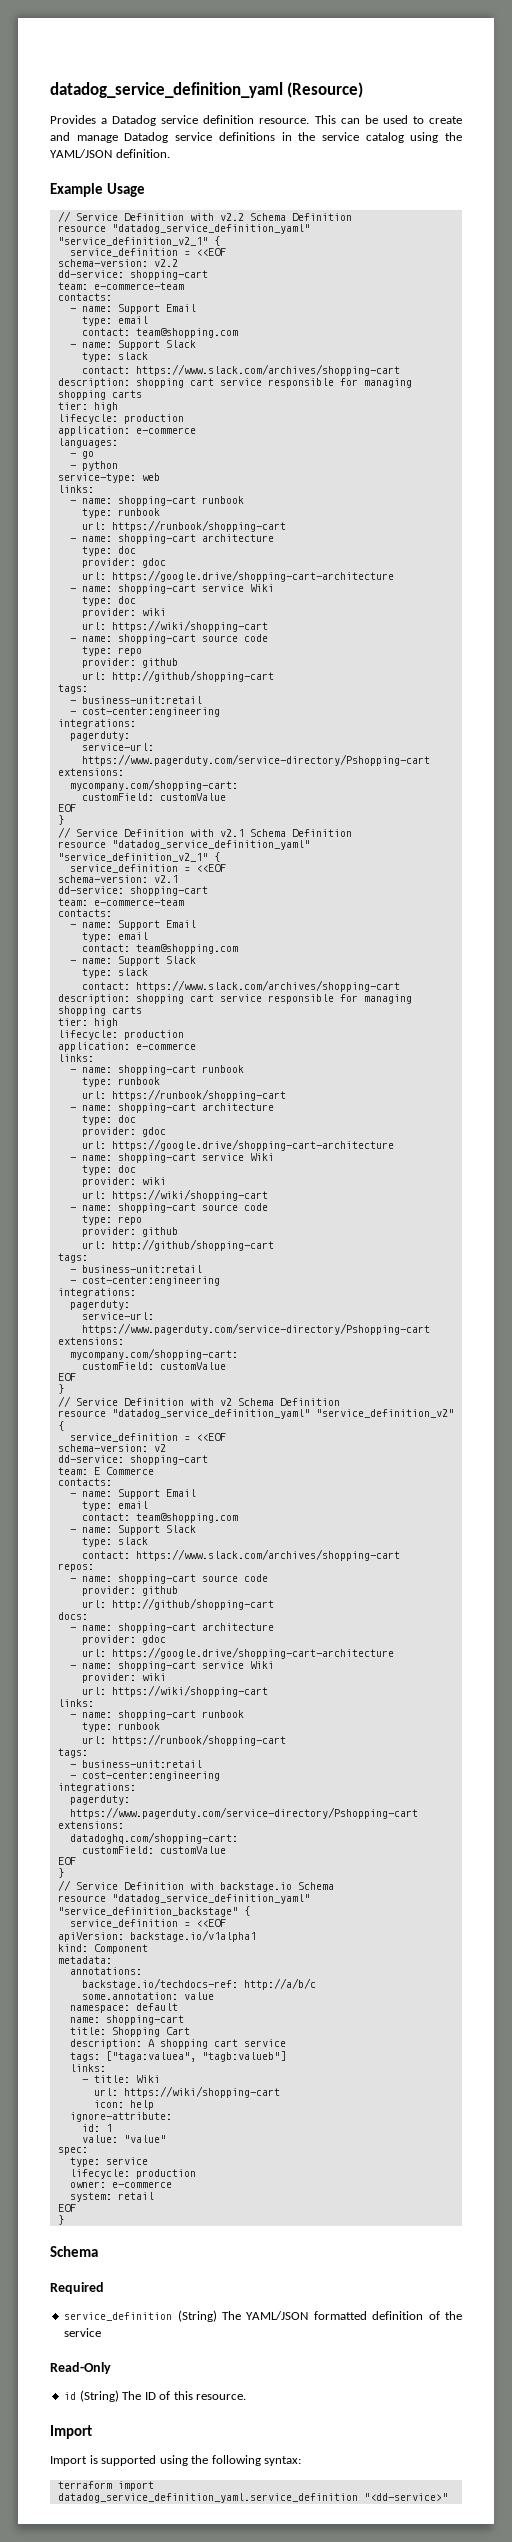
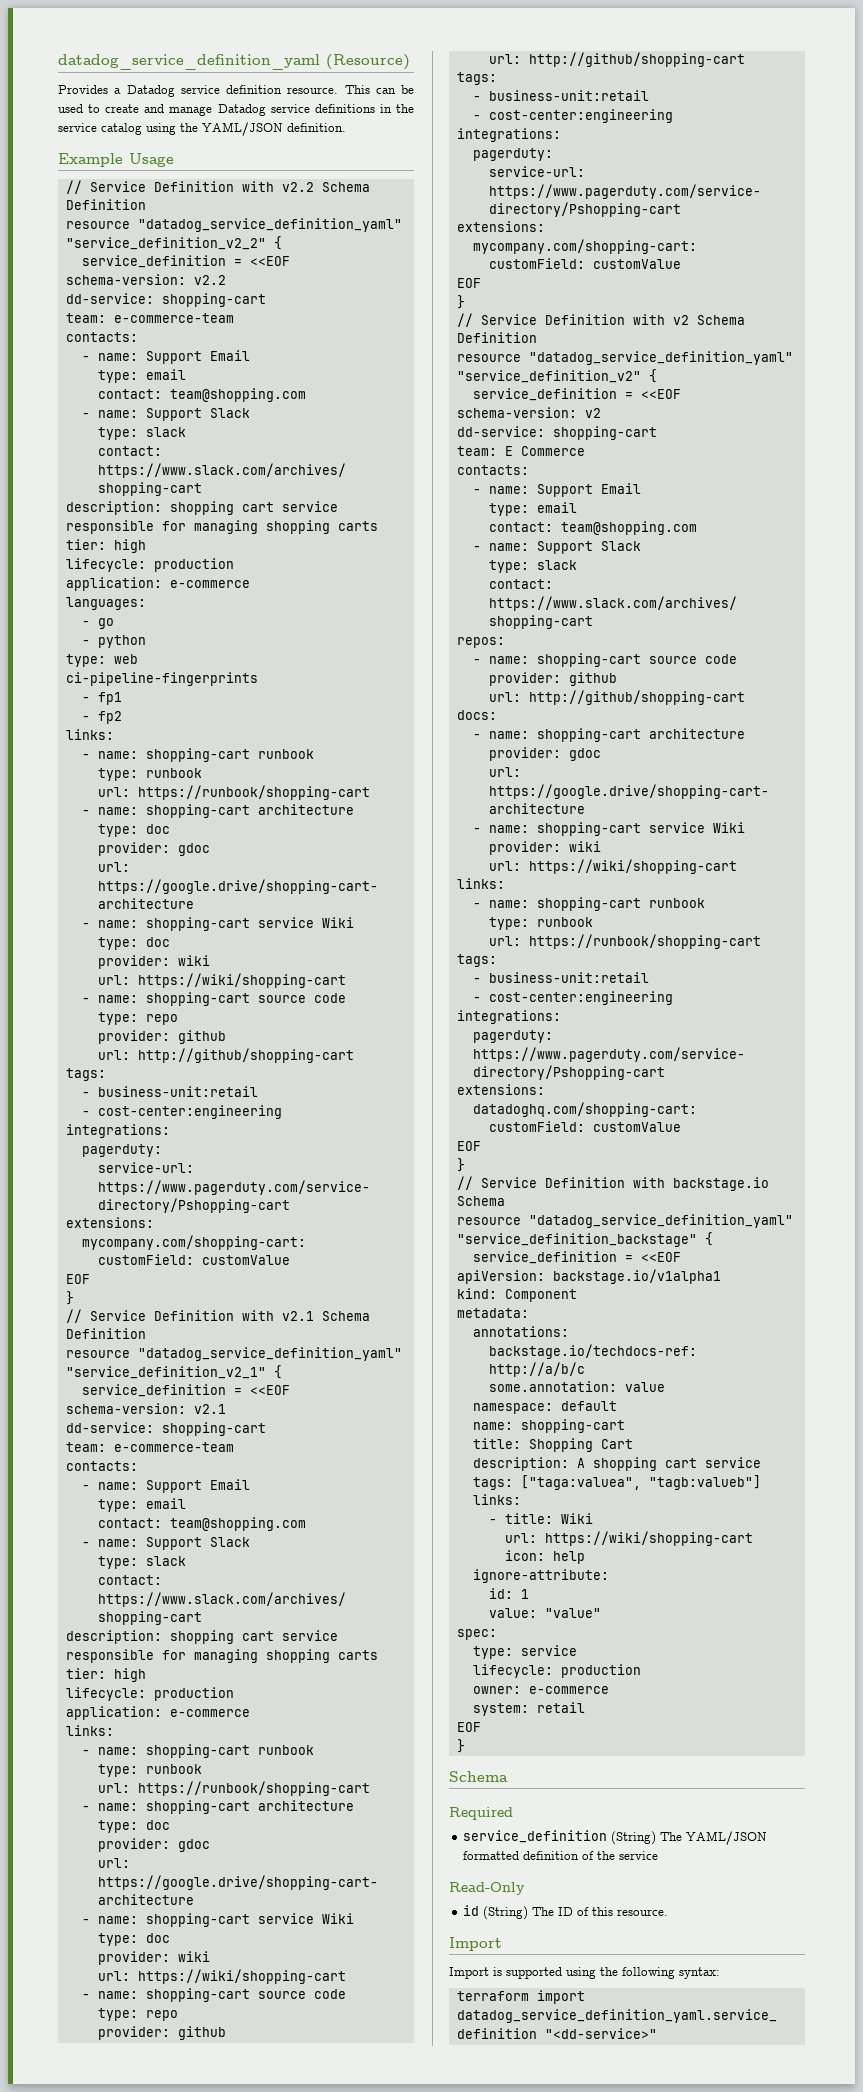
[57,237,208,246] "service_definition_v2_1" -> [65,237,266,250] "service_definition_v2_2"
[57,473,136,483] service-type: -> [65,654,106,667] type:
(160, 477) none -> [65,672,258,686] [81,692,122,705] [81,711,122,724] // ci-pipeline-fingerprints // - fp1 // - fp2

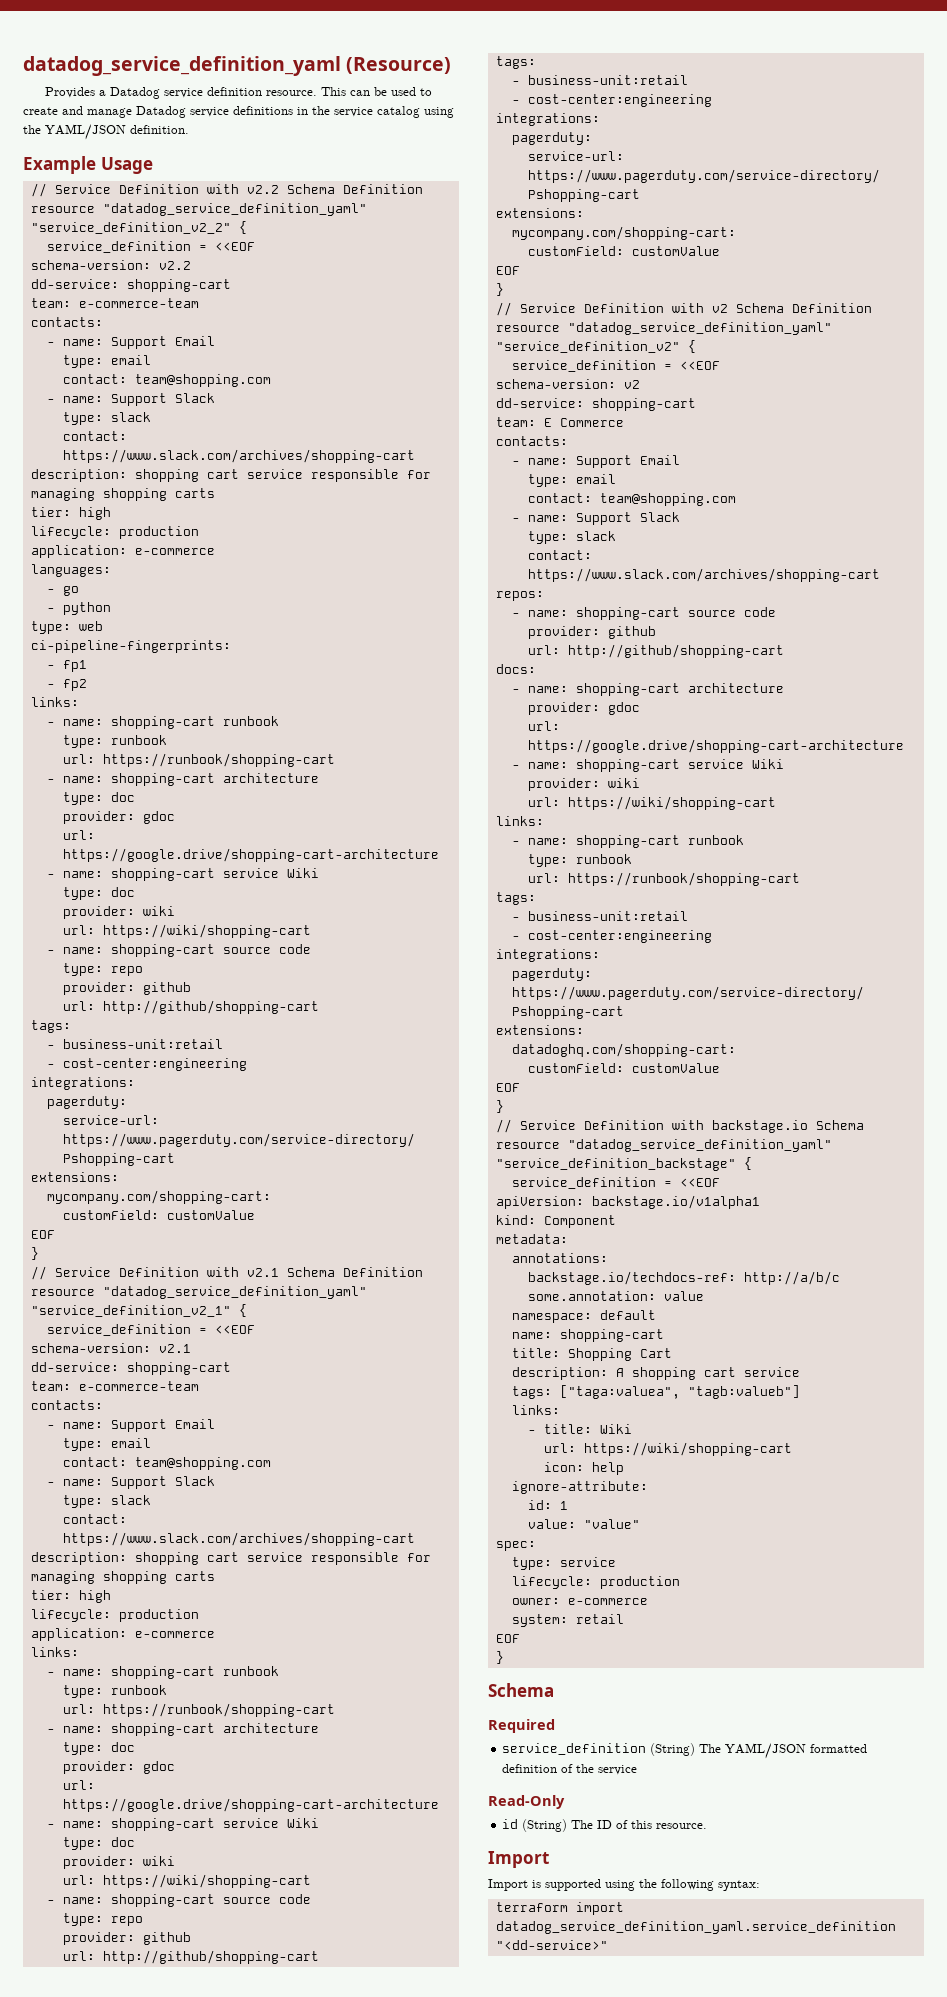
[65,672,258,686] ci-pipeline-fingerprints -> [30,640,231,653] ci-pipeline-fingerprints:

